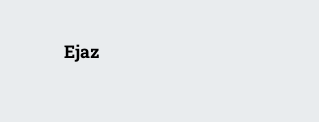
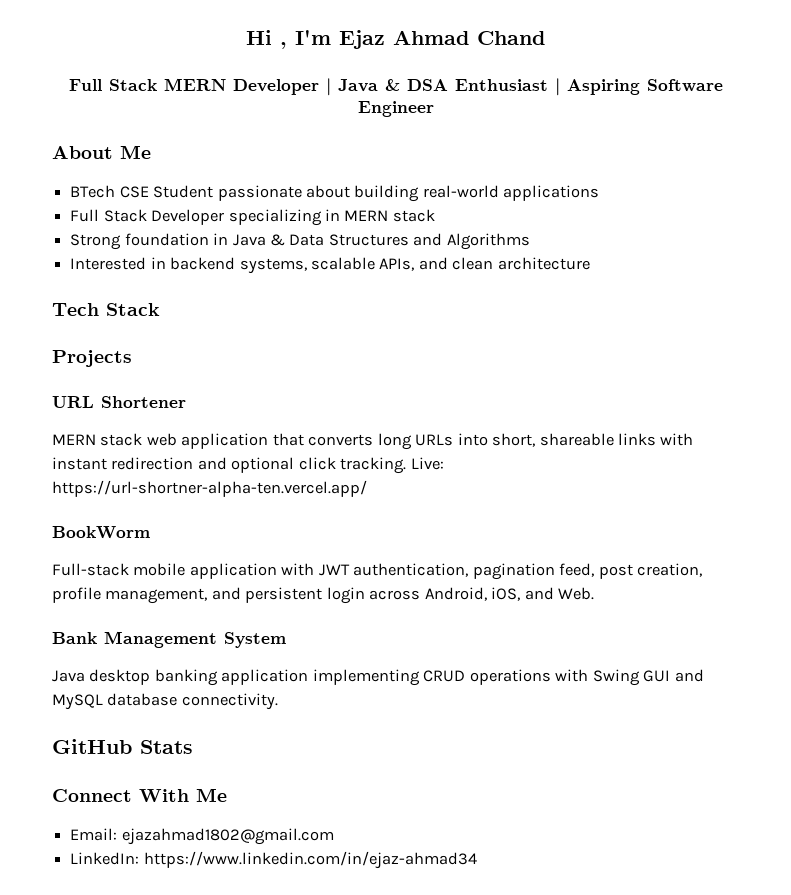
[64,44,99,62] Ejaz -> [246,30,545,49] [68,78,723,96] [357,101,434,117] [52,145,151,159] [70,185,600,202] [70,209,435,226] [70,233,530,250] [70,257,590,274] [52,303,160,316] [52,350,132,367] [52,396,186,408] [52,433,694,450] [52,457,444,474] [52,480,367,497] [52,526,150,539] [52,563,703,580] [52,587,595,604] [52,631,286,648] [52,669,704,686] [52,693,278,710] [52,739,193,754] [52,788,227,802] [70,828,334,845] [70,851,477,869] Hi , I'm Ejaz Ahmad Chand // Full Stack MERN Developer | Java & DSA Enthusiast | Aspiring Software Engineer // About Me // BTech CSE Student passionate about building real-world applications // Full Stack Developer specializing in MERN stack // Strong foundation in Java & Data Structures and Algorithms // Interested in backend systems, scalable APIs, and clean architecture // Tech Stack // Projects // URL Shortener // MERN stack web application that converts long URLs into short, shareable links with instant redirection and optional click tracking. Live: https://url-shortner-alpha-ten.vercel.app/ // BookWorm // Full-stack mobile application with JWT authentication, pagination feed, post creation, profile management, and persistent login across Android, iOS, and Web. // Bank Management System // Java desktop banking application implementing CRUD operations with Swing GUI and MySQL database connectivity. // GitHub Stats // Connect With Me // Email: ejazahmad1802@gmail.com // LinkedIn: https://www.linkedin.com/in/ejaz-ahmad34

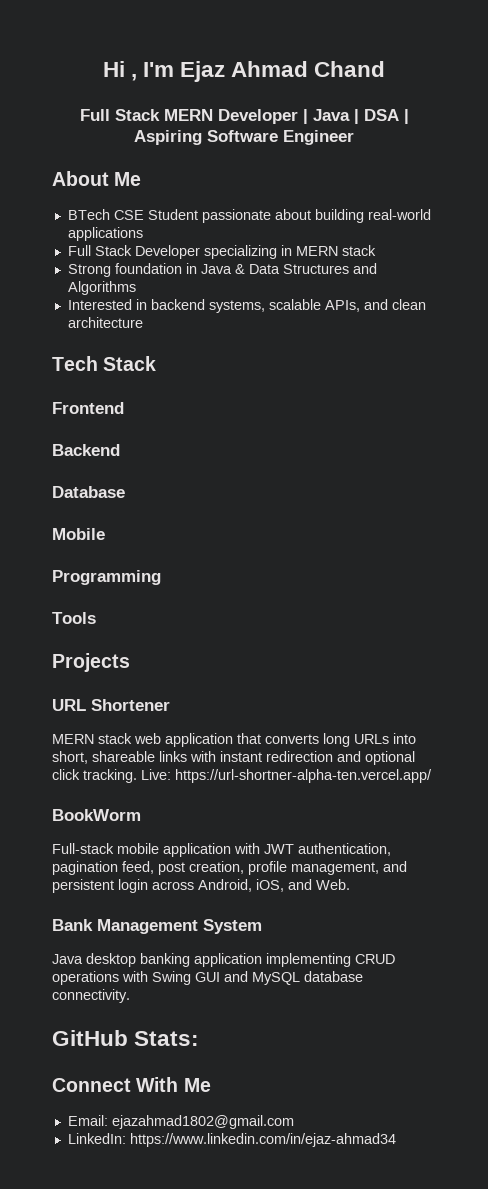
[384,79,548,91] & DSA Enthusiast -> [353,109,399,124] | DSA
(160, 309) none -> [52,402,124,414] [52,444,120,456] [52,486,125,498] [52,528,105,540] [52,570,161,585] [52,612,96,624] // Frontend // Backend // Database // Mobile // Programming // Tools
[140,740,193,754] Stats -> [134,1031,200,1046] Stats:

